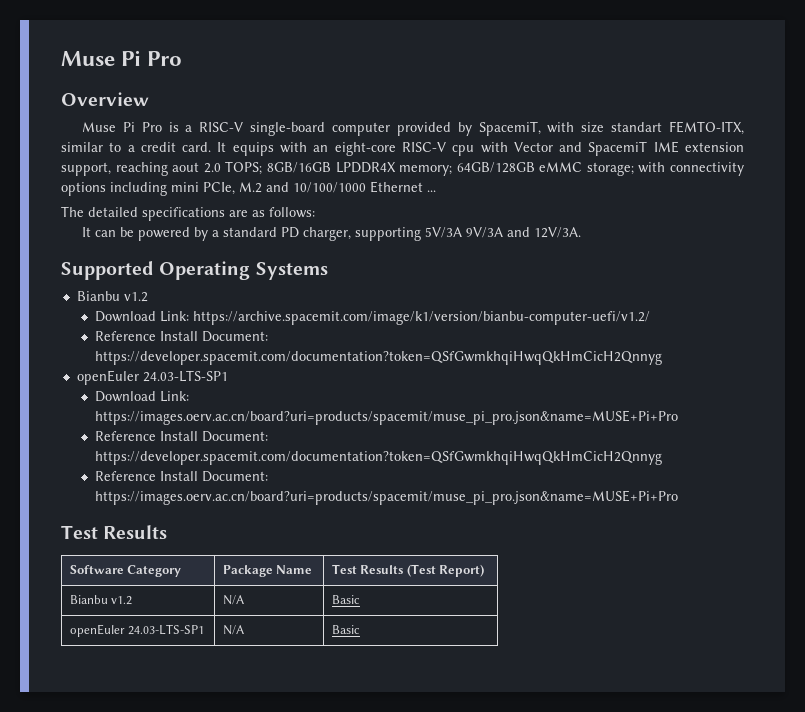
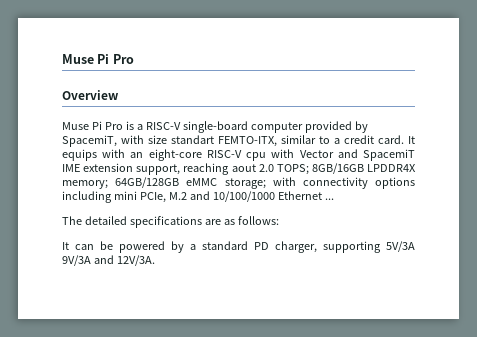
[61,261,328,280] [76,291,148,302] [95,311,651,325] [95,331,269,342] [95,351,663,365] [76,370,228,385] [95,391,190,402] [95,410,679,425] [95,431,269,442] [95,451,663,465] [95,471,269,482] [95,490,679,505] [61,525,168,539] [69,565,182,577] [222,565,313,577] [331,564,485,577] [69,595,133,605] [222,595,244,605] [331,595,360,604] [69,624,205,637] [222,625,244,635] [331,625,360,634] // Supported Operating Systems // Bianbu v1.2 // Download Link: https://archive.spacemit.com/image/k1/version/bianbu-computer-uefi/v1.2/ // Reference Install Document: https://developer.spacemit.com/documentation?token=QSfGwmkhqiHwqQkHmCicH2Qnnyg // openEuler 24.03-LTS-SP1 // Download Link: https://images.oerv.ac.cn/board?uri=products/spacemit/muse_pi_pro.json&name=MUSE+Pi+Pro // Reference Install Document: https://developer.spacemit.com/documentation?token=QSfGwmkhqiHwqQkHmCicH2Qnnyg // Reference Install Document: https://images.oerv.ac.cn/board?uri=products/spacemit/muse_pi_pro.json&name=MUSE+Pi+Pro // Test Results // Software Category | Package Name | Test Results (Test Report) // Bianbu v1.2 | N/A | Basic // openEuler 24.03-LTS-SP1 | N/A | Basic -> (155, 260) none

